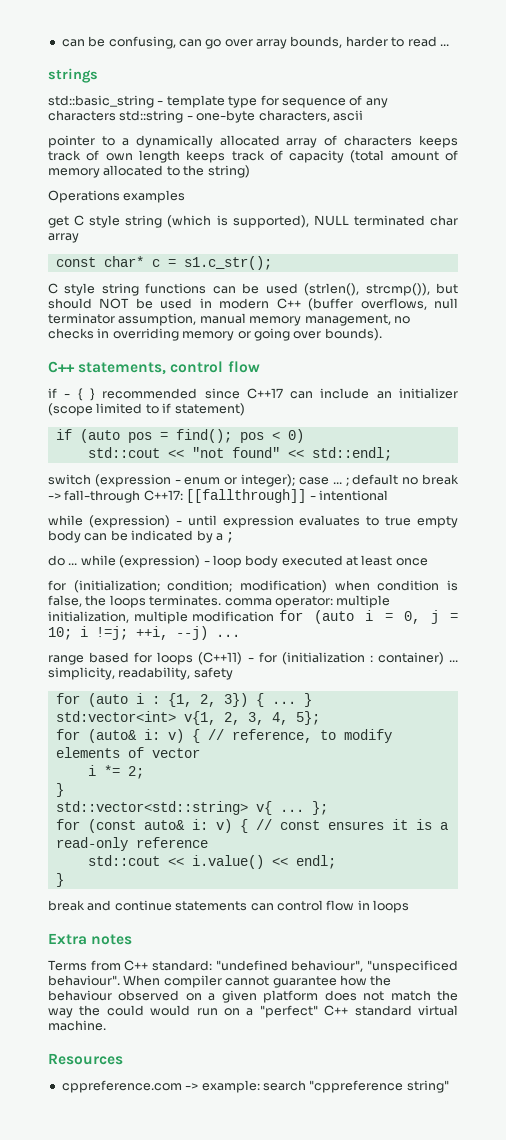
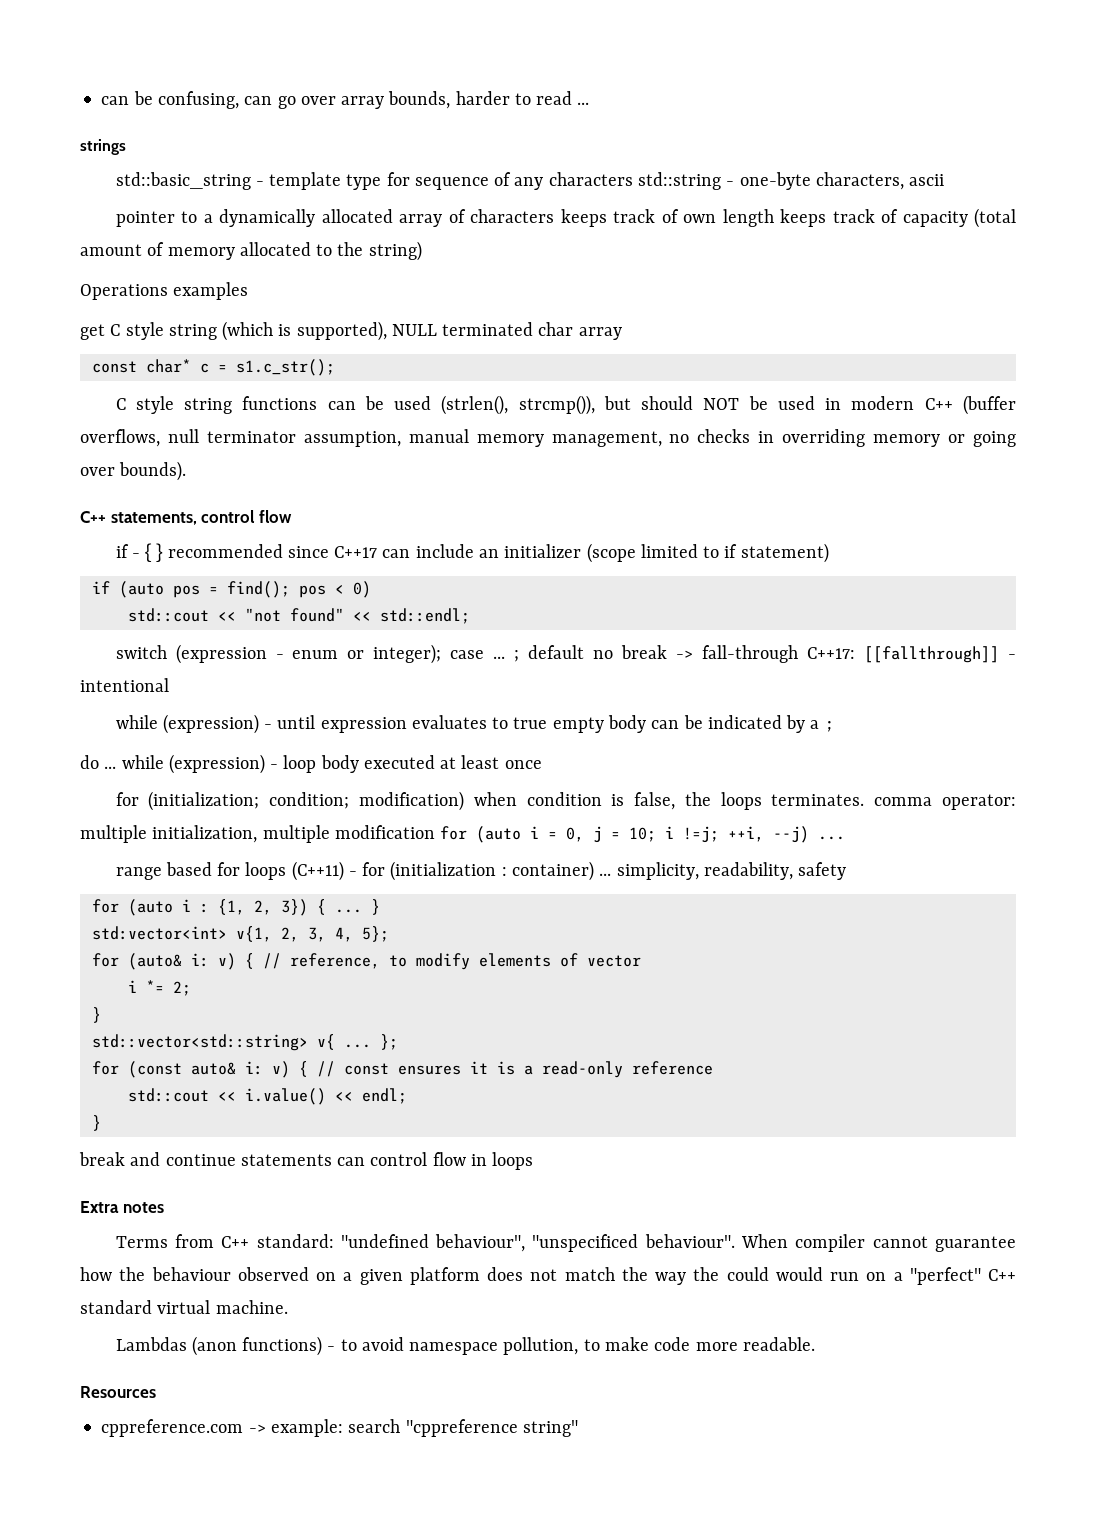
(106, 1025) none -> [115,1336,815,1356] // Lambdas (anon functions) - to avoid namespace pollution, to make code more readable.

